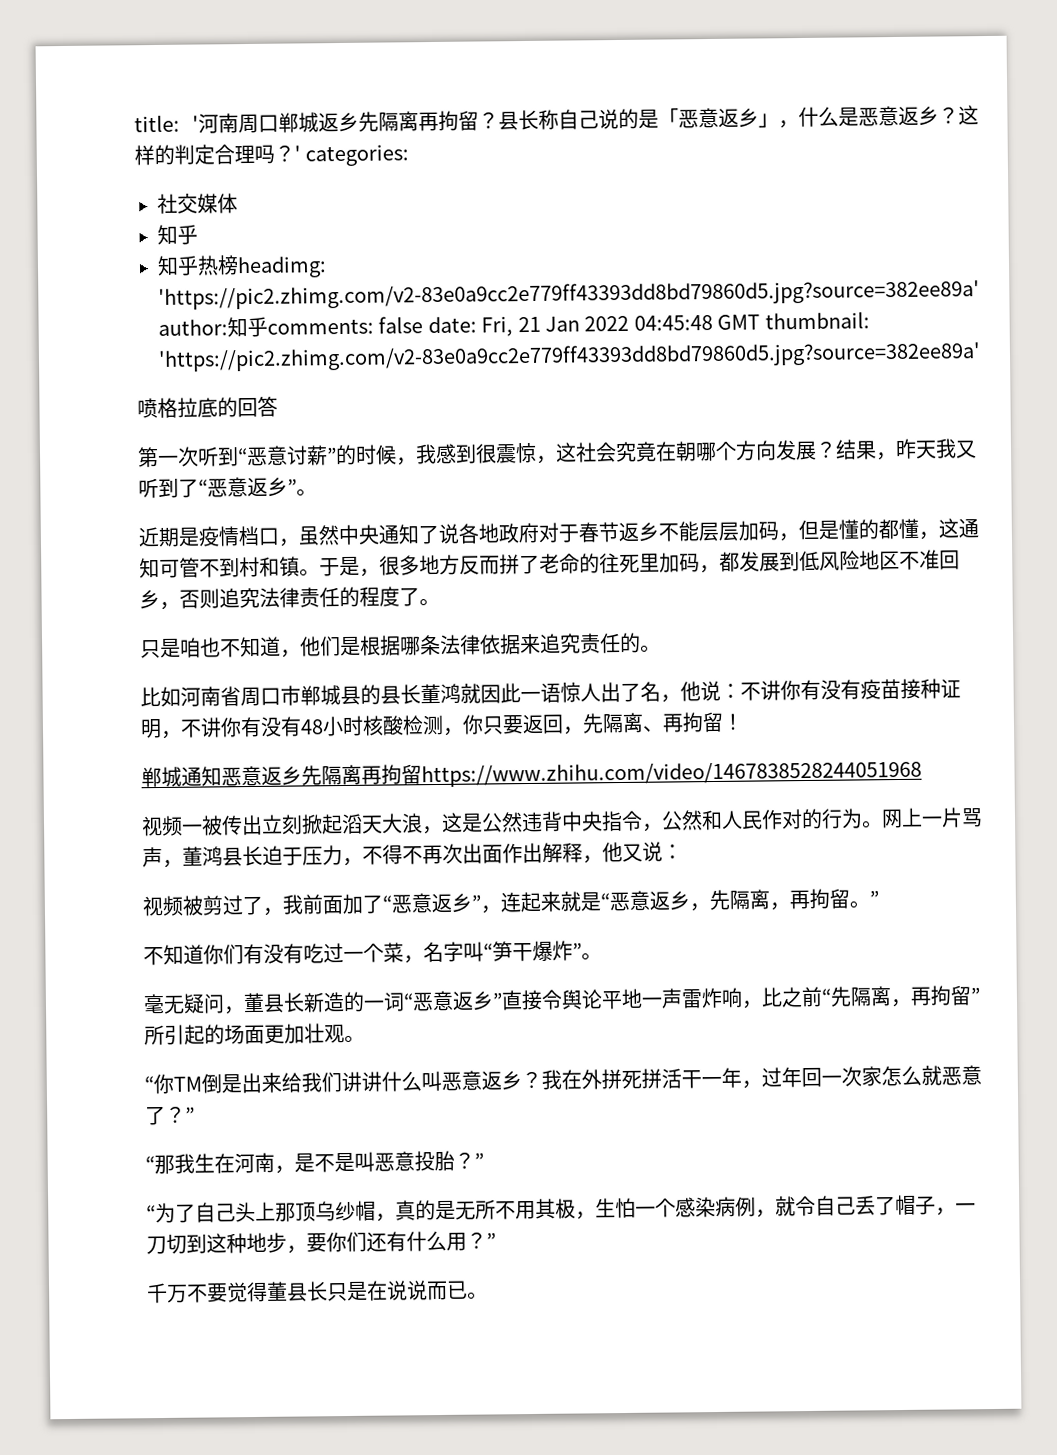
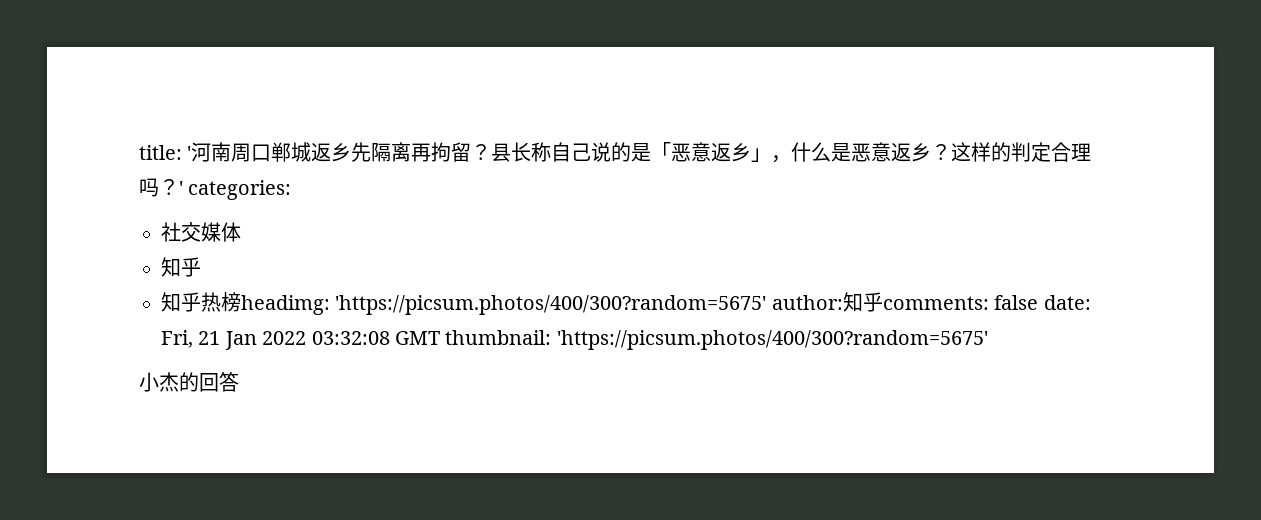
[158,279,980,310] 'https://pic2.zhimg.com/v2-83e0a9cc2e779ff43393dd8bd79860d5.jpg?source=382ee89a' -> [335,295,767,315] 'https://picsum.photos/400/300?random=5675'
[633,314,713,331] 04:45:48 -> [311,331,390,345] 03:32:08
[158,341,981,372] [137,397,218,419] 'https://pic2.zhimg.com/v2-83e0a9cc2e779ff43393dd8bd79860d5.jpg?source=382ee89a' // 喷格拉底 -> [556,330,988,350] [139,372,179,392] 'https://picsum.photos/400/300?random=5675' // 小杰
[137,438,977,468] [138,477,317,499] [138,518,979,548] [139,549,960,579] [139,586,440,610] [140,632,661,659] [140,678,961,707] [140,711,744,739] [141,760,922,788] [141,807,983,837] [142,841,683,868] [142,888,879,917] [143,940,602,966] [143,985,981,1015] [144,1023,365,1046] [144,1065,982,1095] [145,1105,195,1126] [145,1150,484,1175] [146,1194,976,1224] [146,1230,496,1255] [146,1280,488,1304] // 第一次听到“恶意讨薪”的时候，我感到很震惊，这社会究竟在朝哪个方向发展？结果，昨天我又听到了“恶意返乡”。 // 近期是疫情档口，虽然中央通知了说各地政府对于春节返乡不能层层加码，但是懂的都懂，这通知可管不到村和镇。于是，很多地方反而拼了老命的往死里加码，都发展到低风险地区不准回乡，否则追究法律责任的程度了。 // 只是咱也不知道，他们是根据哪条法律依据来追究责任的。 // 比如河南省周口市郸城县的县长董鸿就因此一语惊人出了名，他说：不讲你有没有疫苗接种证明，不讲你有没有48小时核酸检测，你只要返回，先隔离、再拘留！ // 郸城通知恶意返乡先隔离再拘留https://www.zhihu.com/video/1467838528244051968 // 视频一被传出立刻掀起滔天大浪，这是公然违背中央指令，公然和人民作对的行为。网上一片骂声，董鸿县长迫于压力，不得不再次出面作出解释，他又说： // 视频被剪过了，我前面加了“恶意返乡”，连起来就是“恶意返乡，先隔离，再拘留。” // 不知道你们有没有吃过一个菜，名字叫“笋干爆炸”。 // 毫无疑问，董县长新造的一词“恶意返乡”直接令舆论平地一声雷炸响，比之前“先隔离，再拘留”所引起的场面更加壮观。 // “你TM倒是出来给我们讲讲什么叫恶意返乡？我在外拼死拼活干一年，过年回一次家怎么就恶意了？” // “那我生在河南，是不是叫恶意投胎？” // “为了自己头上那顶乌纱帽，真的是无所不用其极，生怕一个感染病例，就令自己丢了帽子，一刀切到这种地步，要你们还有什么用？” // 千万不要觉得董县长只是在说说而已。 -> (239, 382) none

